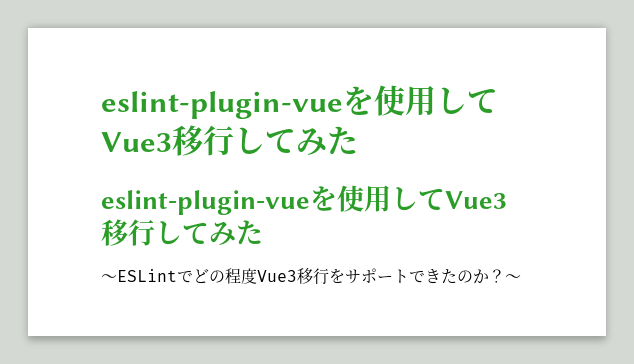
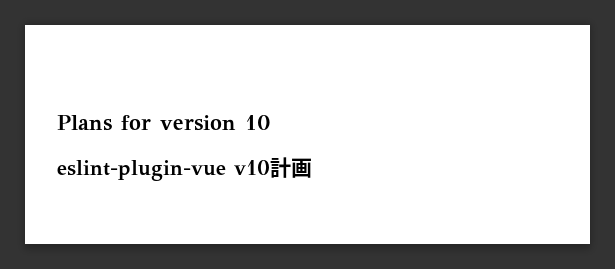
[101,85,498,119] [101,125,358,156] [101,185,507,215] [101,219,263,246] [101,268,521,285] eslint-plugin-vueを使用してVue3移行してみた // eslint-plugin-vueを使用してVue3移行してみた // 〜ESLintでどの程度Vue3移行をサポートできたのか？〜 -> [57,115,271,131] [57,157,312,181] Plans for version 10 // eslint-plugin-vue v10計画

